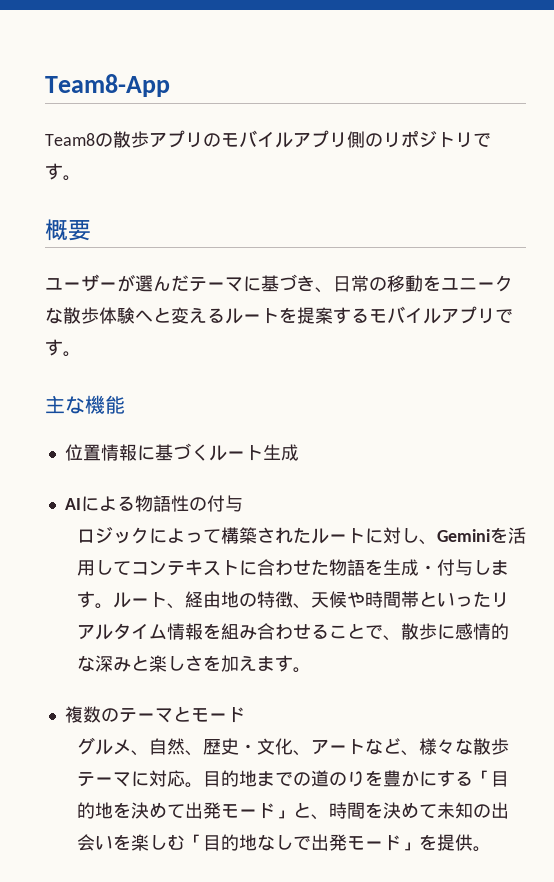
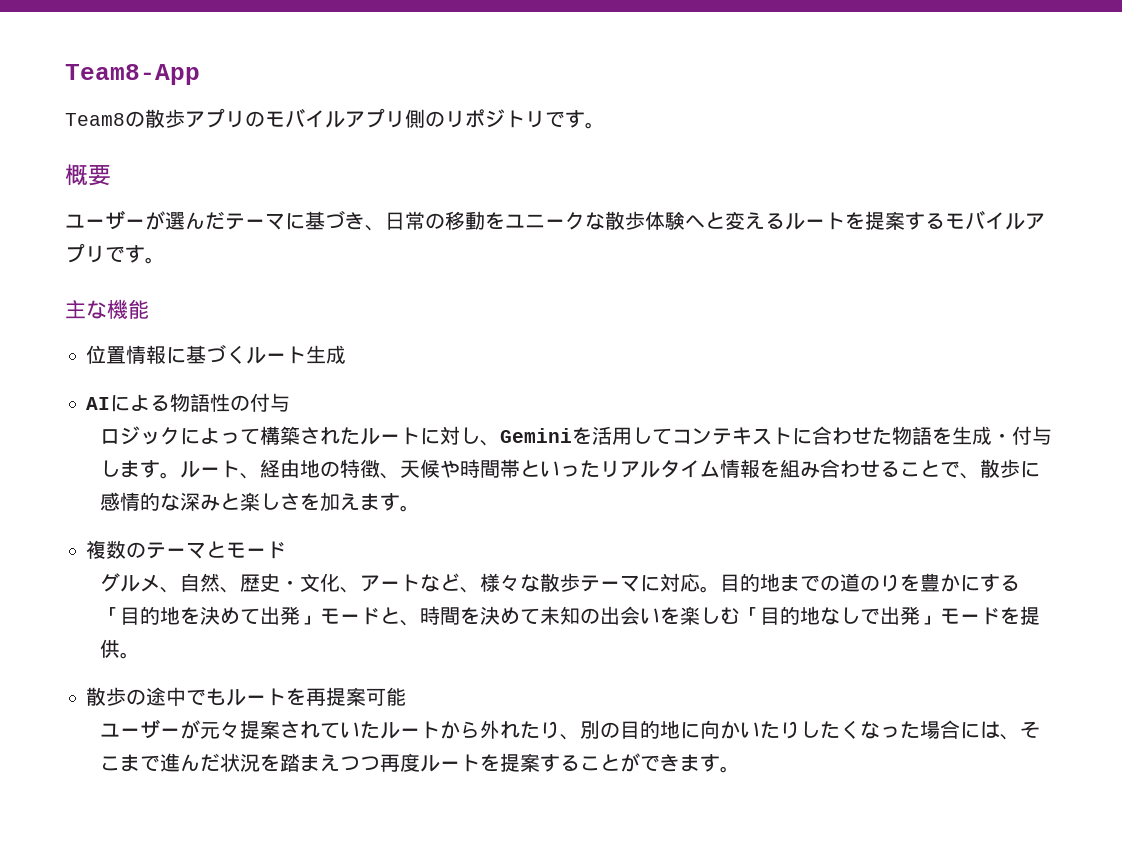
[220,803,293,819] モード」 -> [300,607,381,625] 」モード
[346,835,419,851] モード」 -> [920,607,1001,625] 」モード
(491, 849) none -> [86,687,407,706] [100,719,1041,740] [100,753,741,773] // 散歩の途中でもルートを再提案可能 // ユーザーが元々提案されていたルートから外れたり、別の目的地に向かいたりしたくなった場合には、そこまで進んだ状況を踏まえつつ再度ルートを提案することができます。

